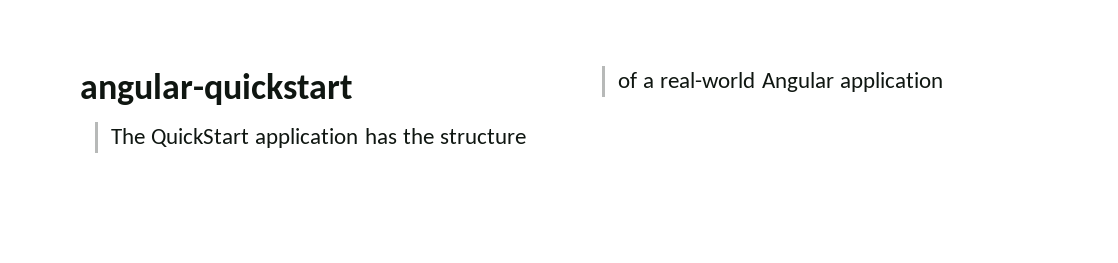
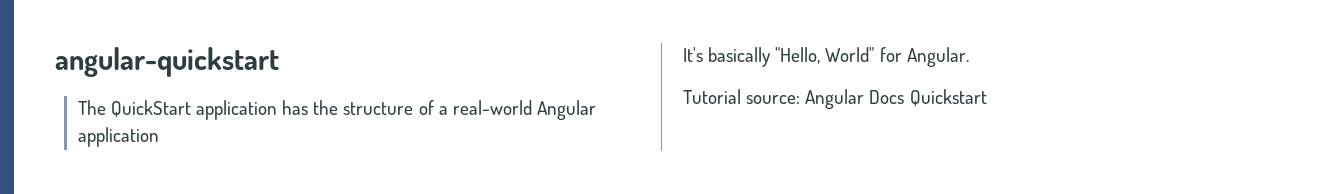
(943, 82) none -> [683,47,969,67] [683,89,987,109] // It's basically "Hello, World" for Angular. // Tutorial source: Angular Docs Quickstart

